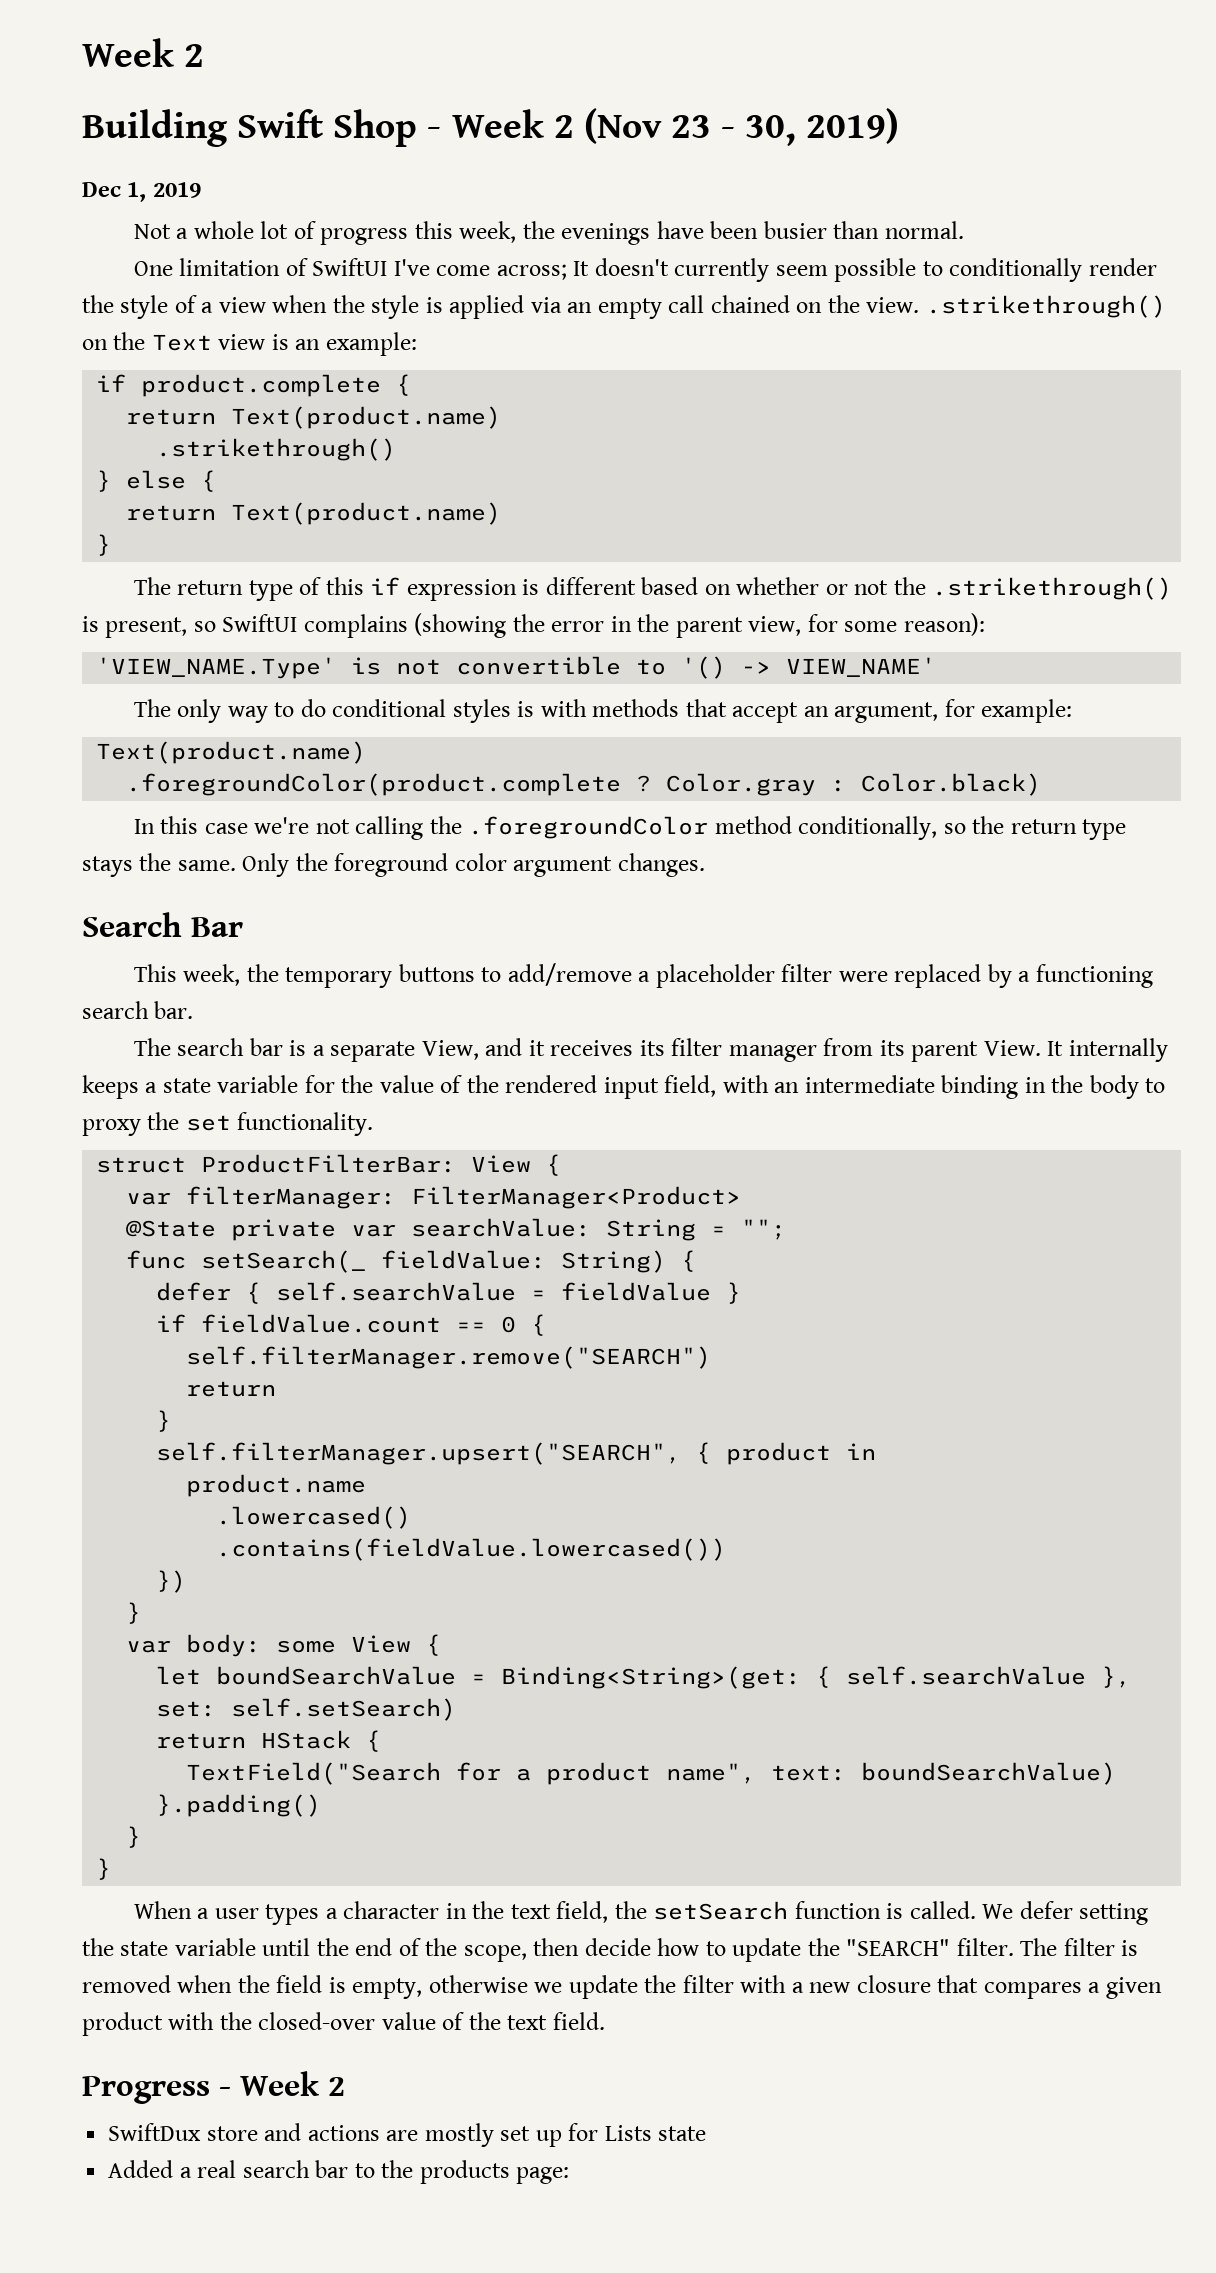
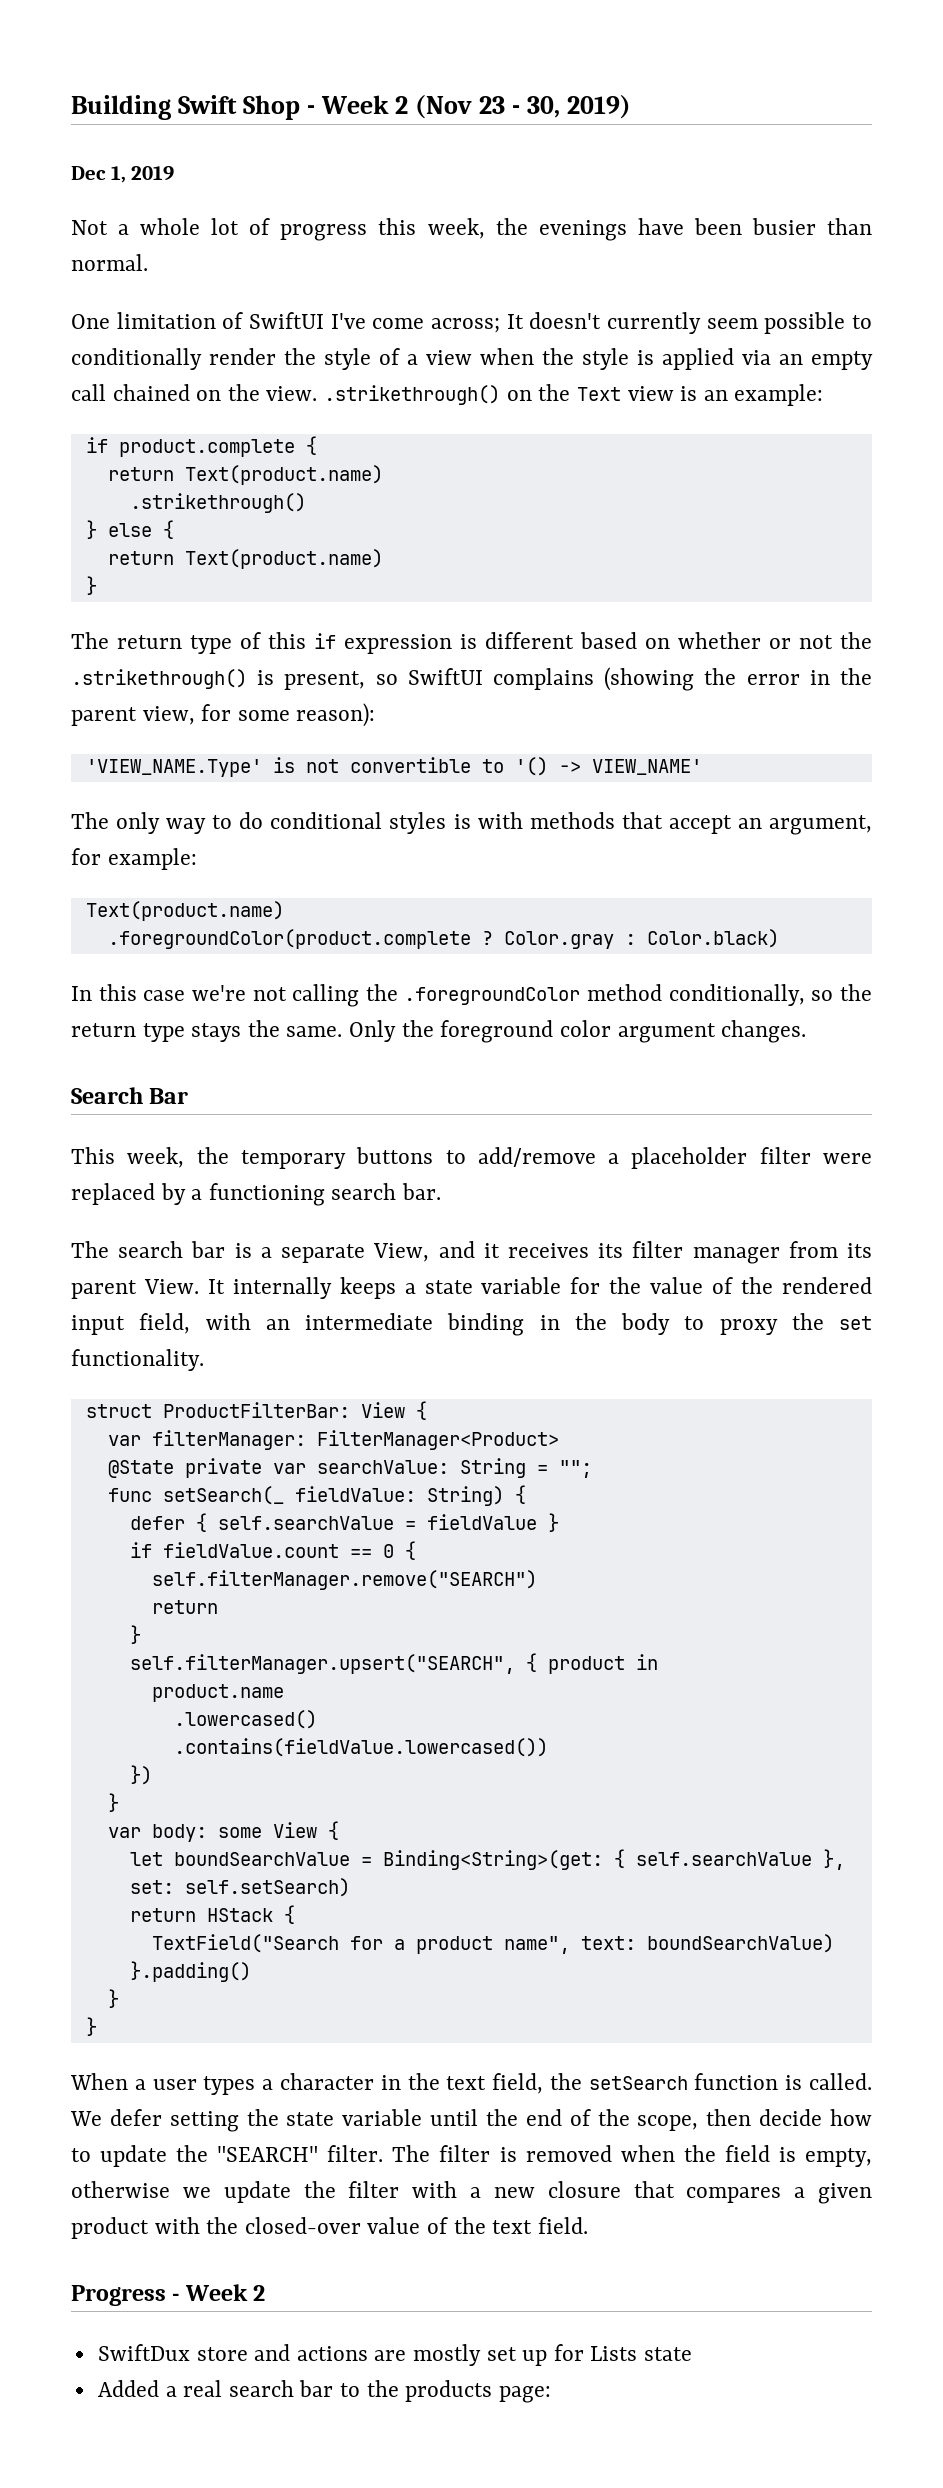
[82,38,205,67] Week 2 // -> (71, 107) none

